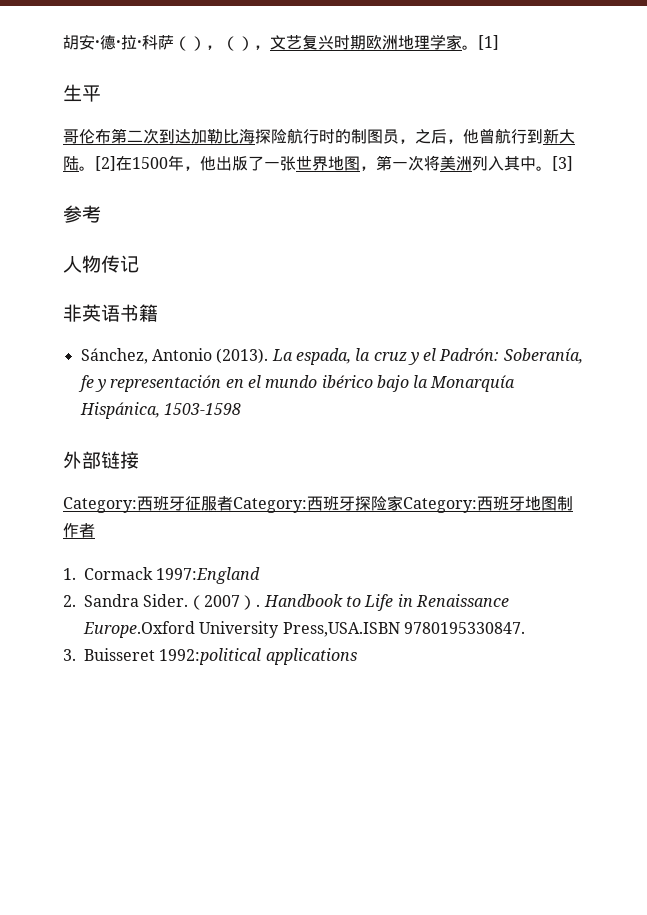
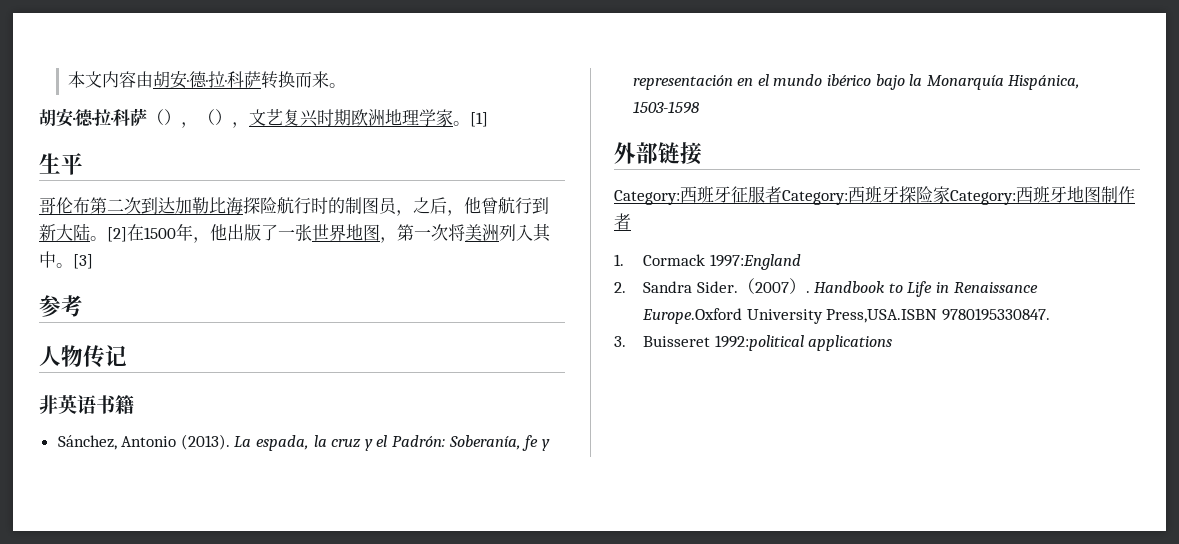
(63, 42) none -> [68,71,347,89] 本文内容由胡安·德·拉·科萨转换而来。 //

